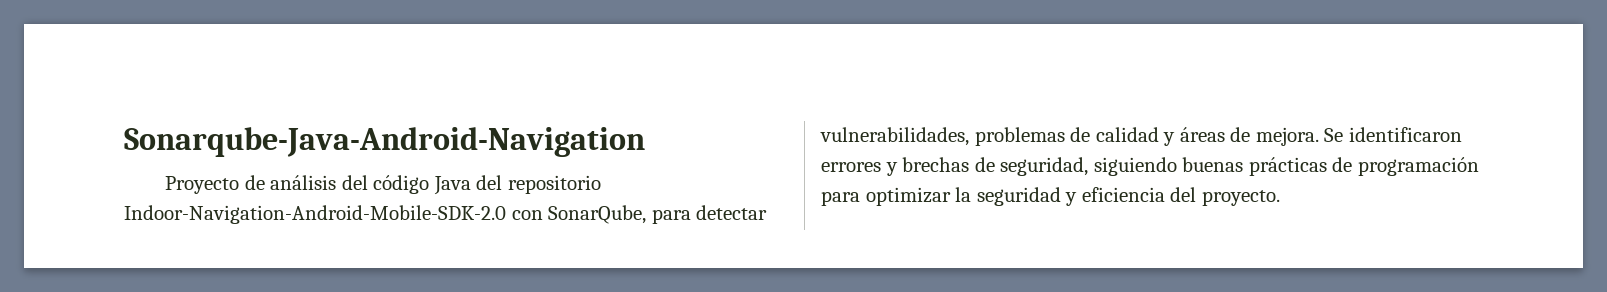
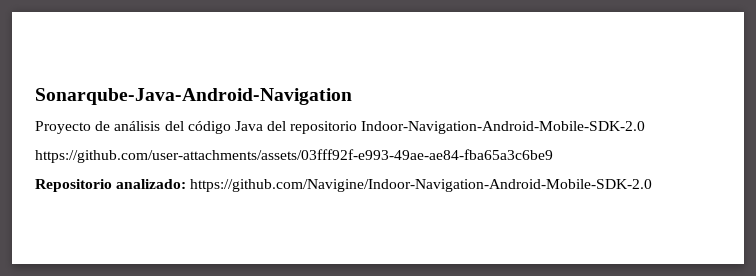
[511,205,768,224] [820,127,1462,146] [821,157,1479,176] [821,187,1280,206] con SonarQube, para detectar vulnerabilidades, problemas de calidad y áreas de mejora. Se identificaron errores y brechas de seguridad, siguiendo buenas prácticas de programación para optimizar la seguridad y eficiencia del proyecto. -> [35,149,553,163] [35,179,653,192] // https://github.com/user-attachments/assets/03fff92f-e993-49ae-ae84-fba65a3c6be9 // Repositorio analizado: https://github.com/Navigine/Indoor-Navigation-Android-Mobile-SDK-2.0

